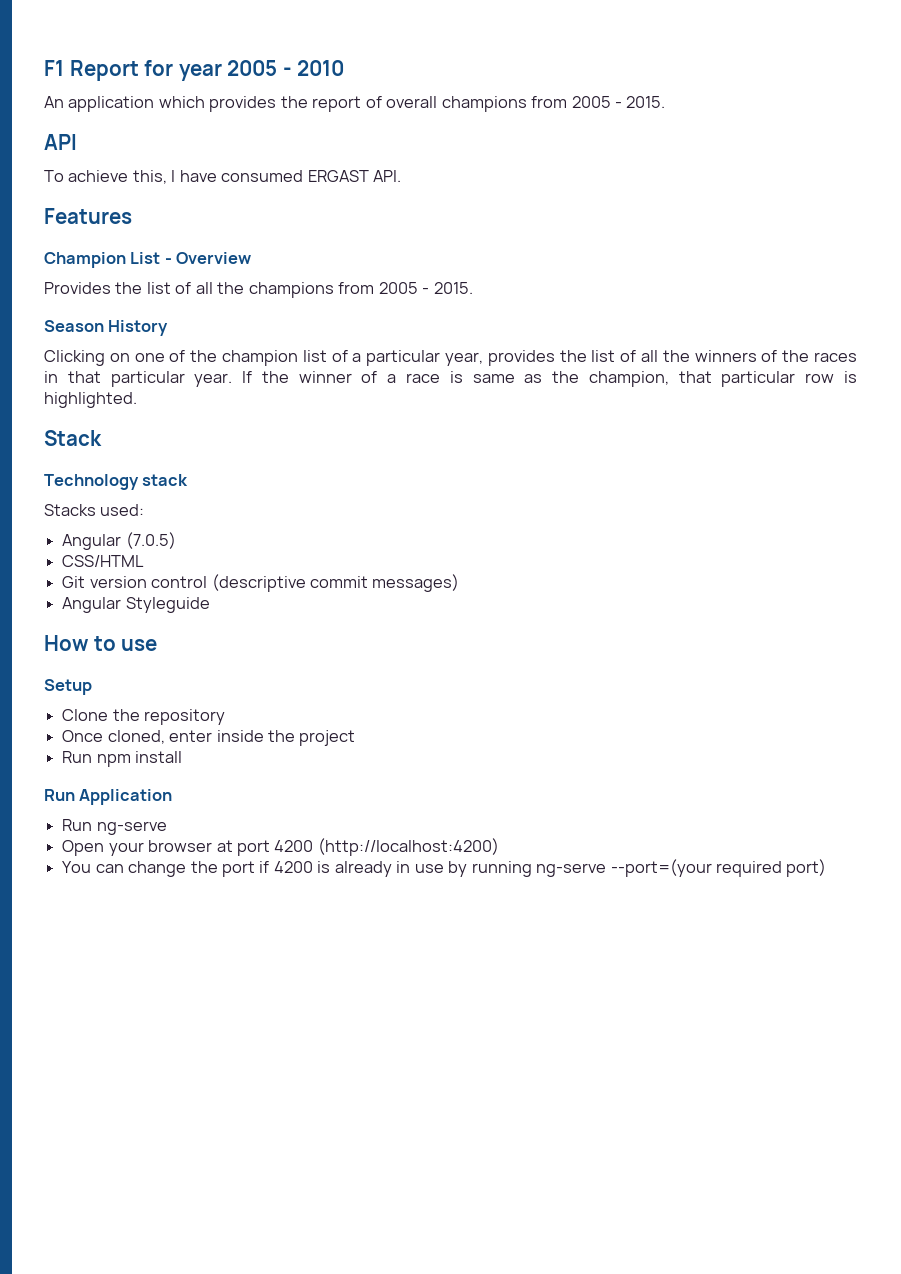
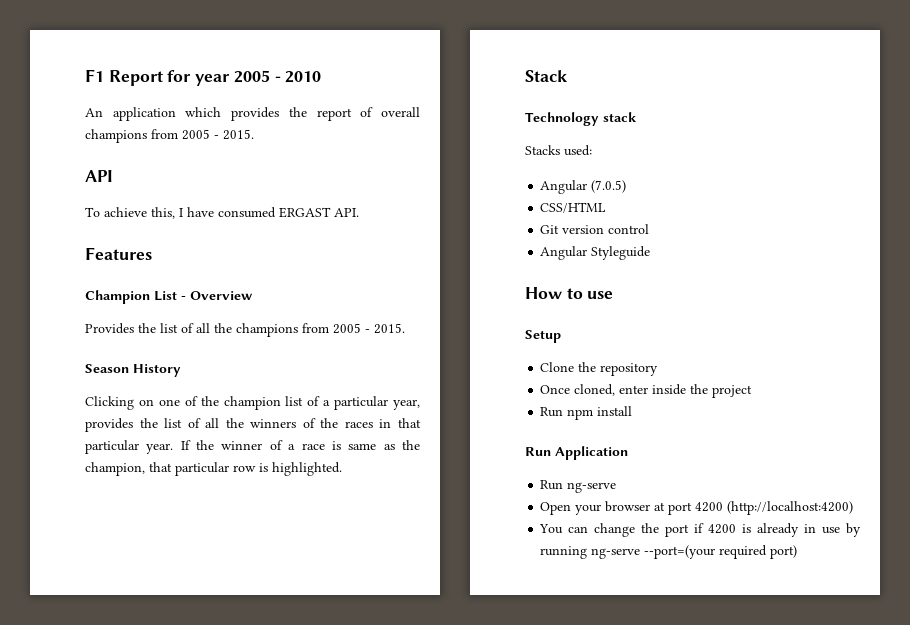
[211,574,460,592] (descriptive commit messages) -> (650, 229) none

